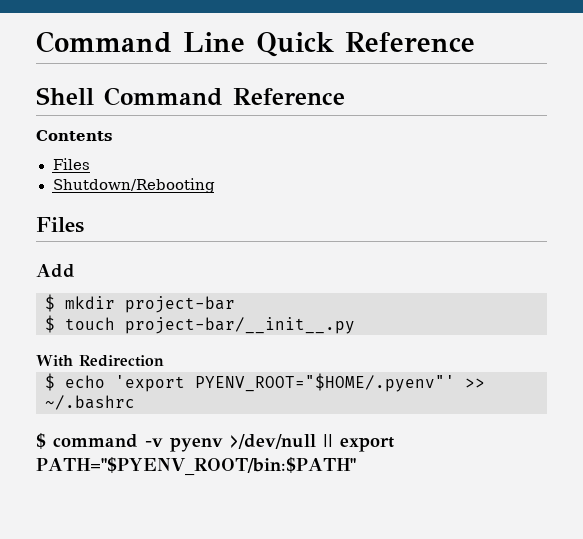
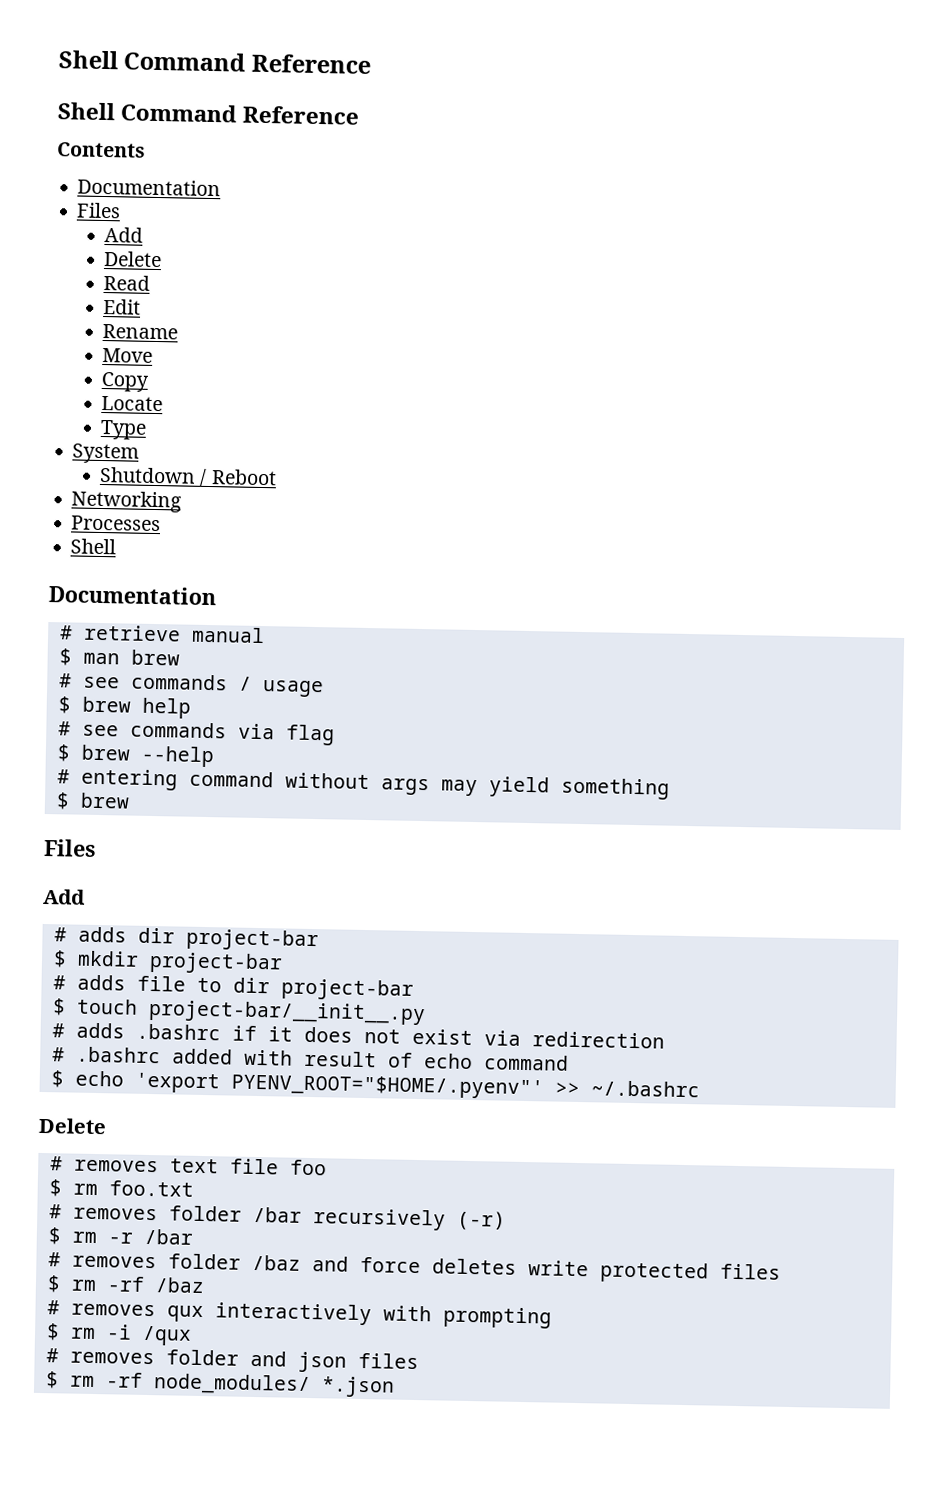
[36,31,334,57] Command Line Quick -> [58,50,246,72] Shell Command
[52,158,90,170] [52,178,215,193] [36,217,84,233] [36,264,75,278] [45,294,235,313] [45,315,355,334] [36,355,164,367] Files // Shutdown/Rebooting // Files // Add // $ mkdir project-bar // $ touch project-bar/__init__.py // With Redirection -> [77,178,222,197] [76,202,122,219] [104,227,144,243] [103,251,163,268] [103,275,151,291] [103,299,142,315] [102,323,179,340] [102,347,154,363] [101,371,150,392] [101,395,164,412] [100,419,148,440] [72,443,140,464] [99,466,277,487] [71,490,183,513] [71,515,162,532] [70,538,117,555] [48,585,216,606] [59,624,265,644] [58,648,180,666] [58,673,324,698] [57,696,191,719] [57,721,335,746] [56,744,215,768] [56,768,670,800] [55,792,130,810] [43,838,96,857] [43,888,86,905] [53,926,319,952] [52,950,283,975] [52,974,414,1001] [51,998,426,1026] [51,1022,665,1049] [51,1046,569,1071] Documentation // Files // Add // Delete // Read // Edit // Rename // Move // Copy // Locate // Type // System // Shutdown / Reboot // Networking // Processes // Shell // Documentation // # retrieve manual // $ man brew // # see commands / usage // $ brew help // # see commands via flag // $ brew --help // # entering command without args may yield something // $ brew // Files // Add // # adds dir project-bar // $ mkdir project-bar // # adds file to dir project-bar // $ touch project-bar/__init__.py // # adds .bashrc if it does not exist via redirection // # .bashrc added with result of echo command
[36,433,394,452] [36,457,356,476] $ command -v pyenv >/dev/null || export PATH="$PYENV_ROOT/bin:$PATH" -> [38,1117,107,1135] [49,1156,327,1176] [48,1179,194,1197] [48,1204,506,1231] [47,1227,193,1245] [47,1252,781,1284] [46,1275,205,1294] [46,1300,552,1329] [45,1323,192,1346] [45,1348,419,1373] [45,1371,395,1398] Delete // # removes text file foo // $ rm foo.txt // # removes folder /bar recursively (-r) // $ rm -r /bar // # removes folder /baz and force deletes write protected files // $ rm -rf /baz // # removes qux interactively with prompting // $ rm -i /qux // # removes folder and json files // $ rm -rf node_modules/ *.json

